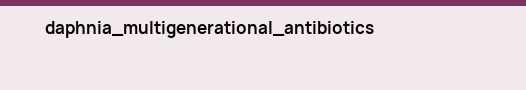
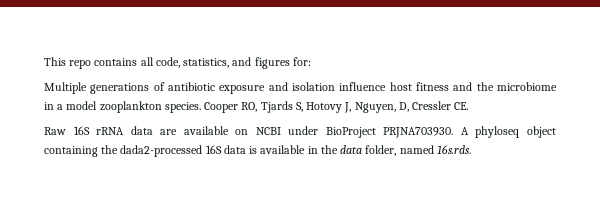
[45,21,374,38] daphnia_multigenerational_antibiotics -> [44,57,311,69] [44,82,557,94] [44,101,469,113] [44,126,556,138] [44,145,471,157] This repo contains all code, statistics, and figures for: // Multiple generations of antibiotic exposure and isolation influence host fitness and the microbiome in a model zooplankton species. Cooper RO, Tjards S, Hotovy J, Nguyen, D, Cressler CE. // Raw 16S rRNA data are available on NCBI under BioProject PRJNA703930. A phyloseq object containing the dada2-processed 16S data is available in the data folder, named 16s.rds.

